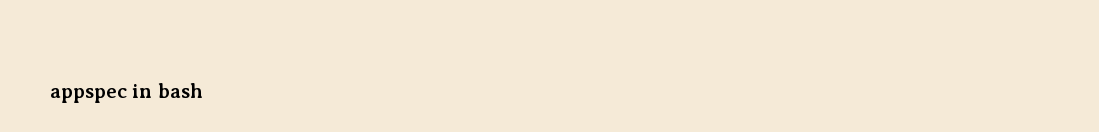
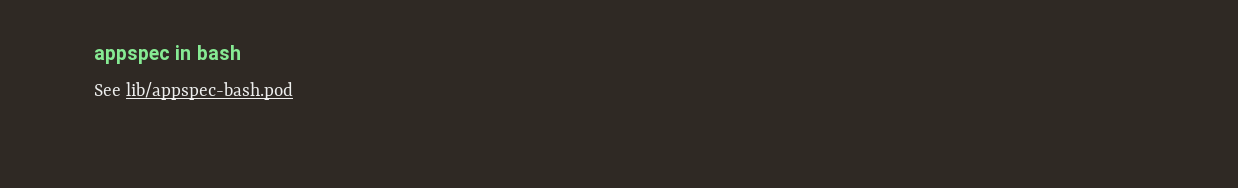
(203, 90) none -> [94,82,294,100] // See lib/appspec-bash.pod

